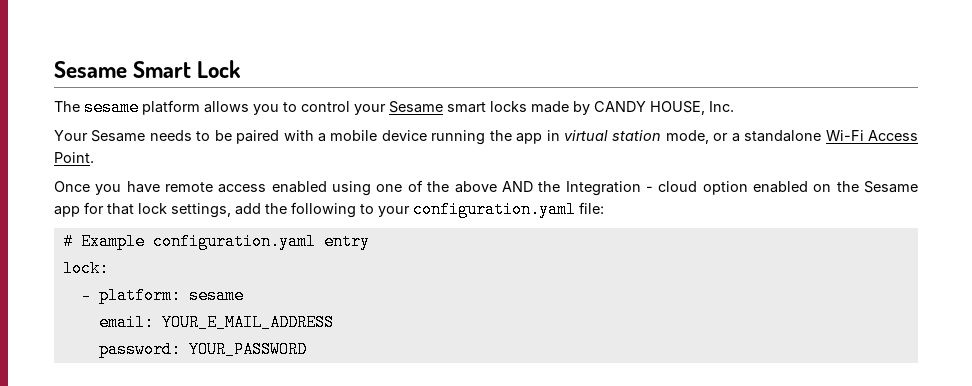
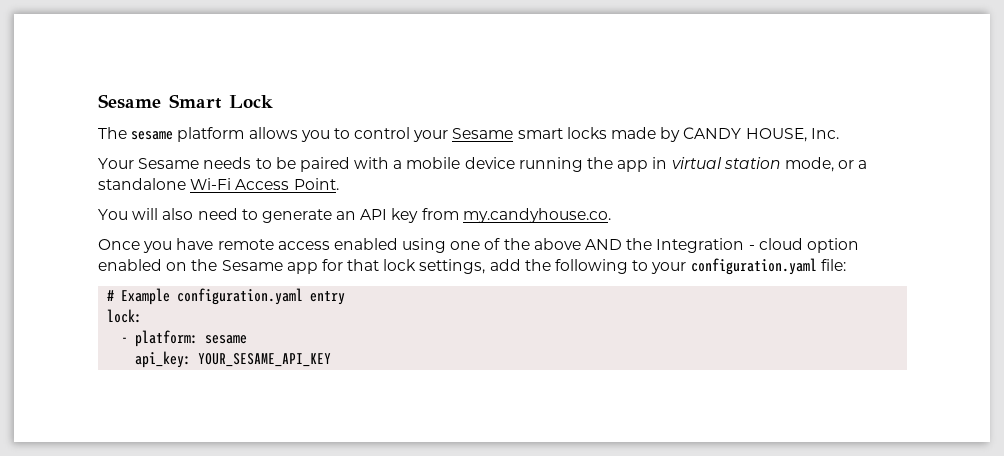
(94, 157) none -> [98,208,611,223] // You will also need to generate an API key from my.candyhouse.co.
[98,314,334,331] [98,341,307,358] email: YOUR_E_MAIL_ADDRESS // password: YOUR_PASSWORD -> [135,351,332,368] api_key: YOUR_SESAME_API_KEY

